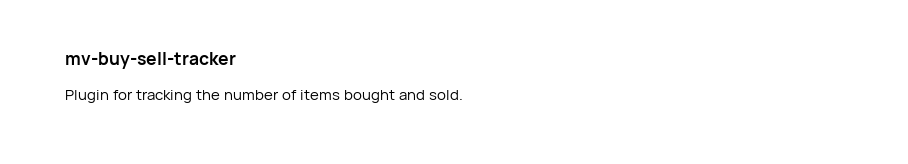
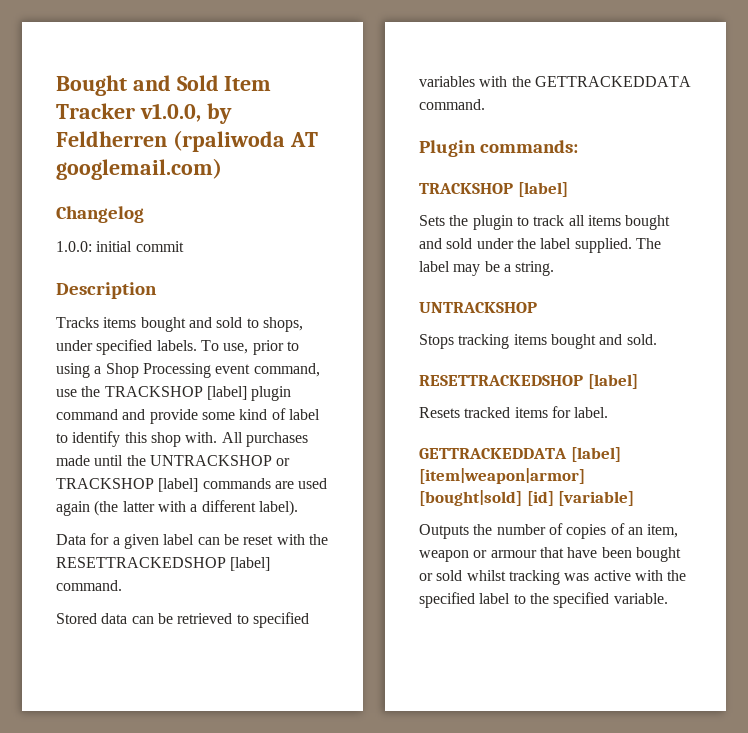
[65,52,236,69] [65,90,464,103] mv-buy-sell-tracker // Plugin for tracking the number of items bought and sold. -> [56,75,272,96] [56,103,232,124] [56,130,318,152] [56,158,222,180] [56,206,144,223] [56,241,184,252] [56,282,157,299] [56,317,303,332] [56,339,299,355] [56,363,320,378] [56,386,292,401] [56,408,320,424] [56,431,308,447] [56,455,291,466] [56,478,328,492] [56,500,298,516] [56,533,328,549] [56,557,271,571] [56,580,122,591] [56,612,309,628] [419,76,691,87] [419,99,485,110] [419,140,579,157] [419,182,568,197] [419,215,671,230] [419,238,661,253] [419,261,555,276] [419,302,537,313] [419,334,657,349] [419,374,638,389] [419,406,609,418] [419,447,621,462] [419,468,585,484] [419,490,635,506] [419,523,679,539] [419,547,681,562] [419,570,687,585] [419,592,668,608] Bought and Sold Item Tracker v1.0.0, by Feldherren (rpaliwoda AT googlemail.com) // Changelog // 1.0.0: initial commit // Description // Tracks items bought and sold to shops, under specified labels. To use, prior to using a Shop Processing event command, use the TRACKSHOP [label] plugin command and provide some kind of label to identify this shop with. All purchases made until the UNTRACKSHOP or TRACKSHOP [label] commands are used again (the latter with a different label). // Data for a given label can be reset with the RESETTRACKEDSHOP [label] command. // Stored data can be retrieved to specified variables with the GETTRACKEDDATA command. // Plugin commands: // TRACKSHOP [label] // Sets the plugin to track all items bought and sold under the label supplied. The label may be a string. // UNTRACKSHOP // Stops tracking items bought and sold. // RESETTRACKEDSHOP [label] // Resets tracked items for label. // GETTRACKEDDATA [label] [item|weapon|armor] [bought|sold] [id] [variable] // Outputs the number of copies of an item, weapon or armour that have been bought or sold whilst tracking was active with the specified label to the specified variable.

